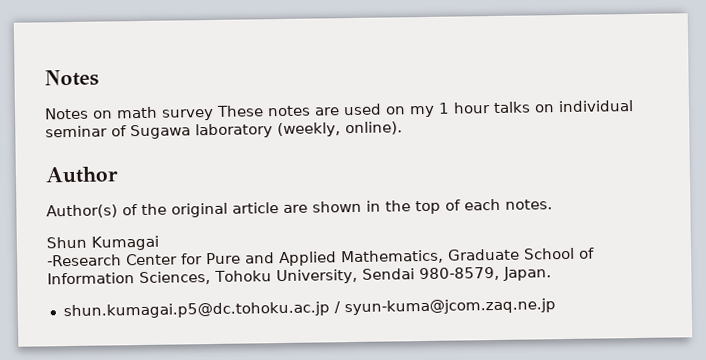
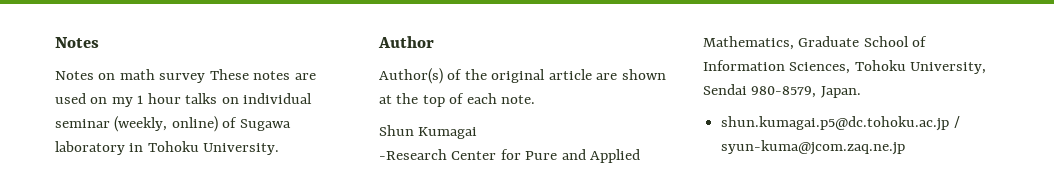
(108, 131) none -> [114,116,218,132] (weekly, online)
[277,121,403,138] (weekly, online). -> [129,141,280,155] in Tohoku University.
[366,200,381,212] in -> [379,95,392,104] at
[505,199,553,210] notes. -> [501,95,536,104] note.

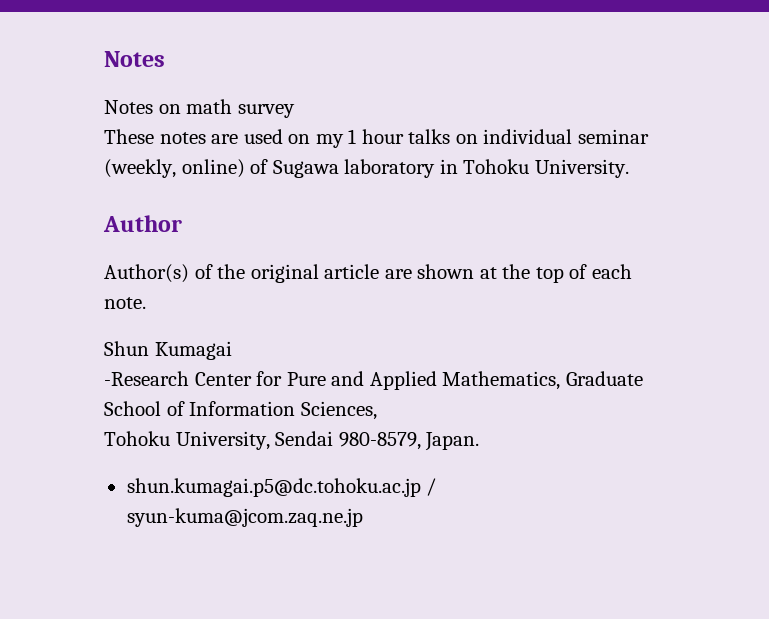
(206, 78) none -> (295, 111) //
(851, 68) none -> (377, 410) //

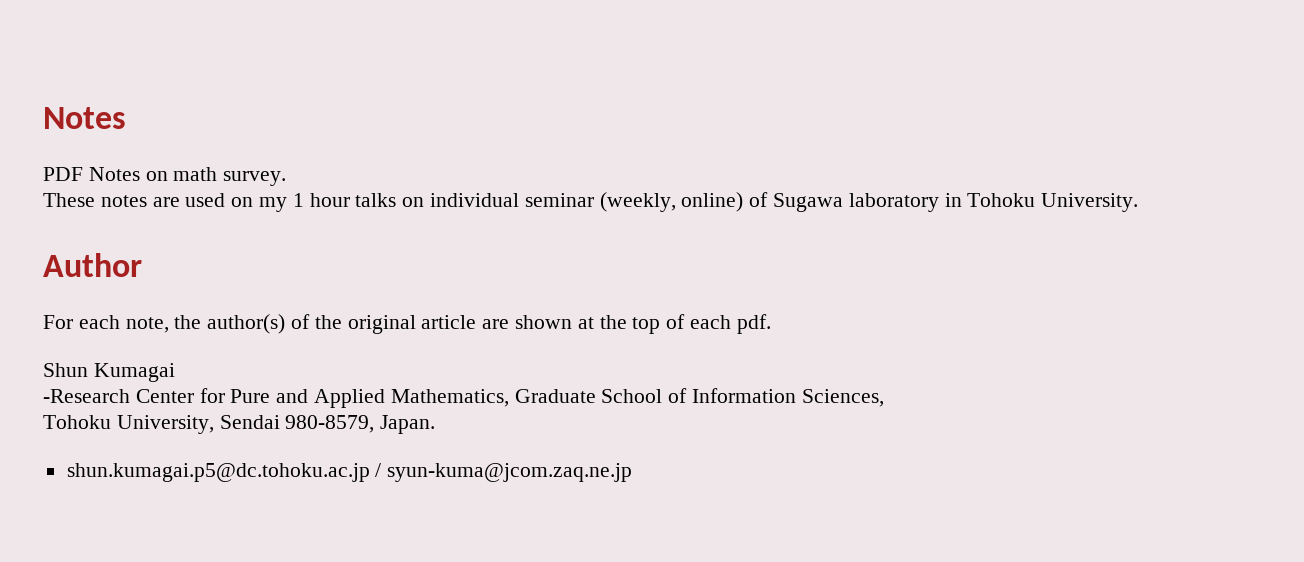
(165, 59) none -> [43,167,83,181] PDF
[237,104,295,118] survey -> [223,171,287,186] survey.
[104,264,189,283] Author(s) -> [43,314,286,334] For each note, the author(s)
[104,297,146,309] note. -> [736,314,771,334] pdf.

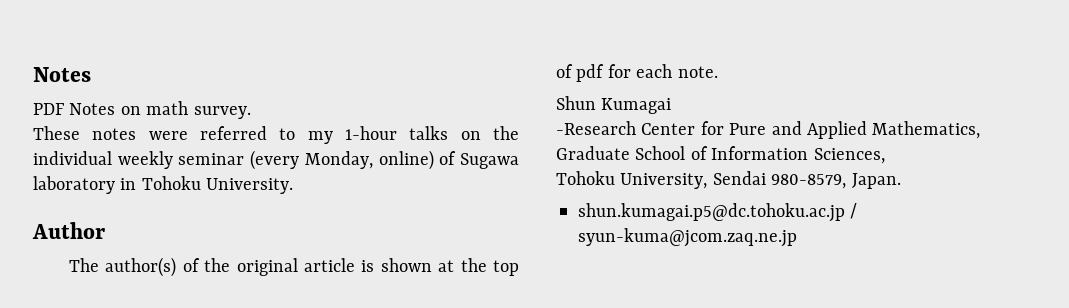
[152,192,676,212] are used on my 1 hour talks on individual seminar (weekly, -> [148,126,519,144] [33,150,373,170] were referred to my 1-hour talks on the individual weekly seminar (every Monday,
[43,315,202,333] For each note, the -> [69,258,100,272] The
[482,319,510,329] are -> [361,260,375,272] is
[690,314,771,334] each pdf. -> [576,64,718,82] pdf for each note.

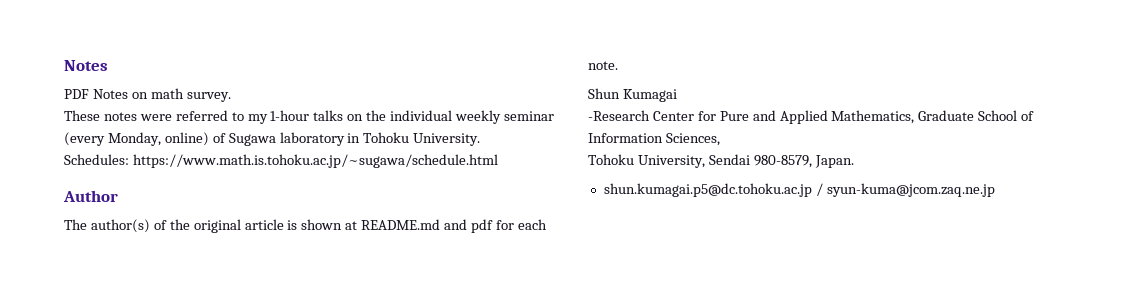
(294, 186) none -> [64,154,498,168] // Schedules: https://www.math.is.tohoku.ac.jp/~sugawa/schedule.html
[460,258,519,276] [556,64,573,78] the top of -> [361,219,468,230] README.md and

